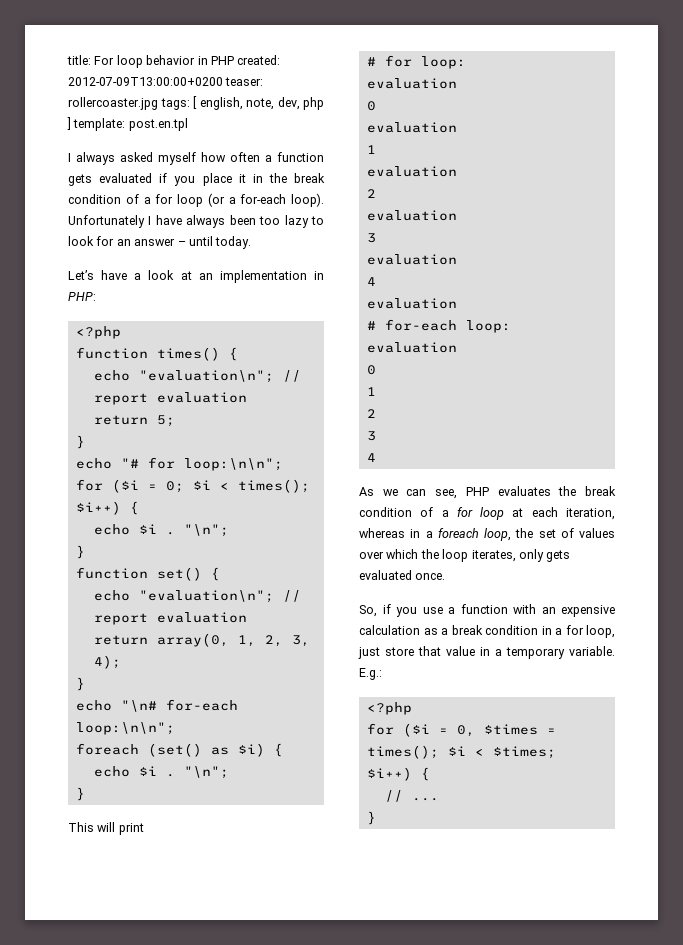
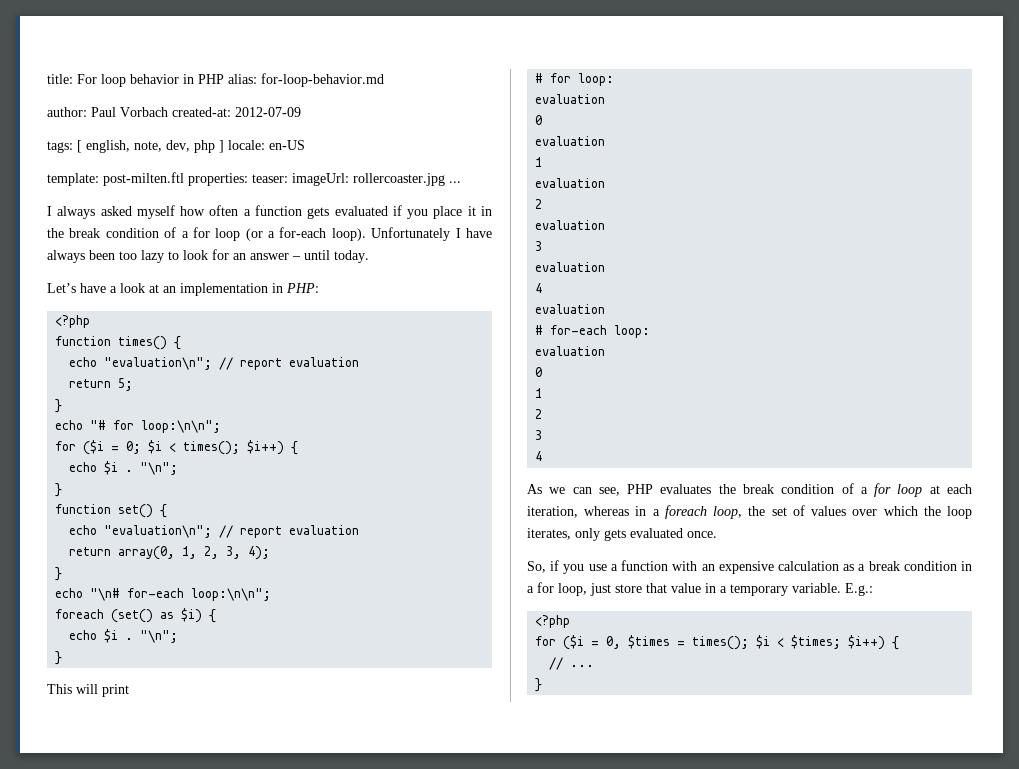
[237,55,281,65] [68,77,264,86] [68,97,158,110] created: 2012-07-09T13:00:00+0200 teaser: rollercoaster.jpg -> [228,73,384,87] [47,107,301,117] alias: for-loop-behavior.md // author: Paul Vorbach created-at: 2012-07-09 //
[73,118,188,131] template: post.en.tpl -> [228,140,305,150] [47,172,461,186] locale: en-US // template: post-milten.ftl properties: teaser: imageUrl: rollercoaster.jpg ...

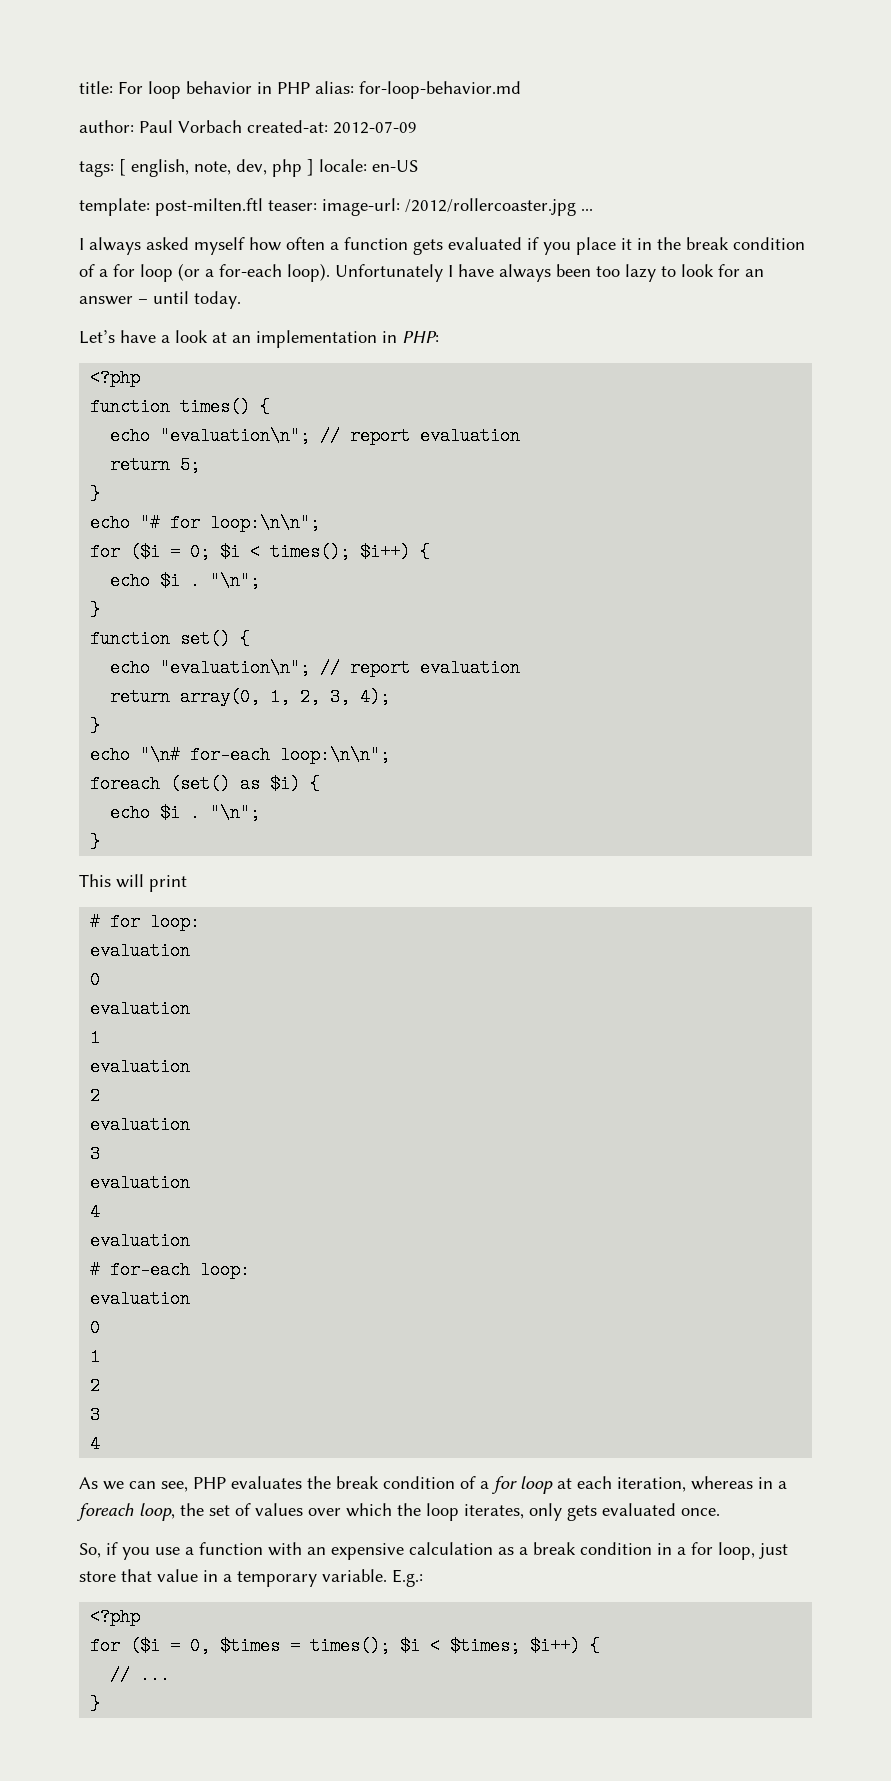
[188,173,445,186] properties: teaser: imageUrl: rollercoaster.jpg -> [268,198,576,216] teaser: image-url: /2012/rollercoaster.jpg

